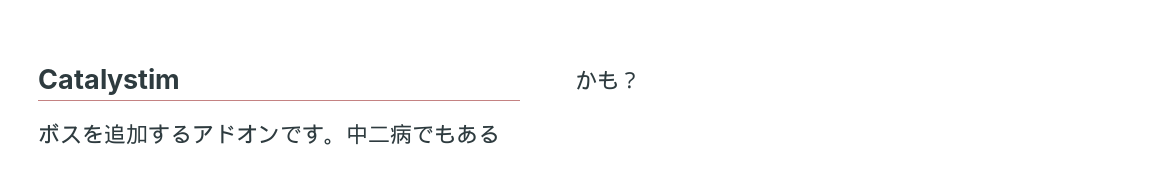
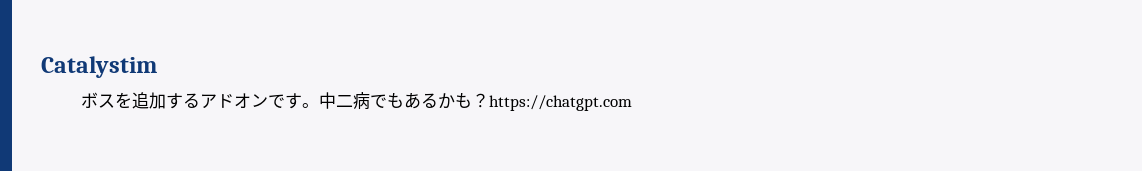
(641, 80) none -> [489,95,633,111] https://chatgpt.com

